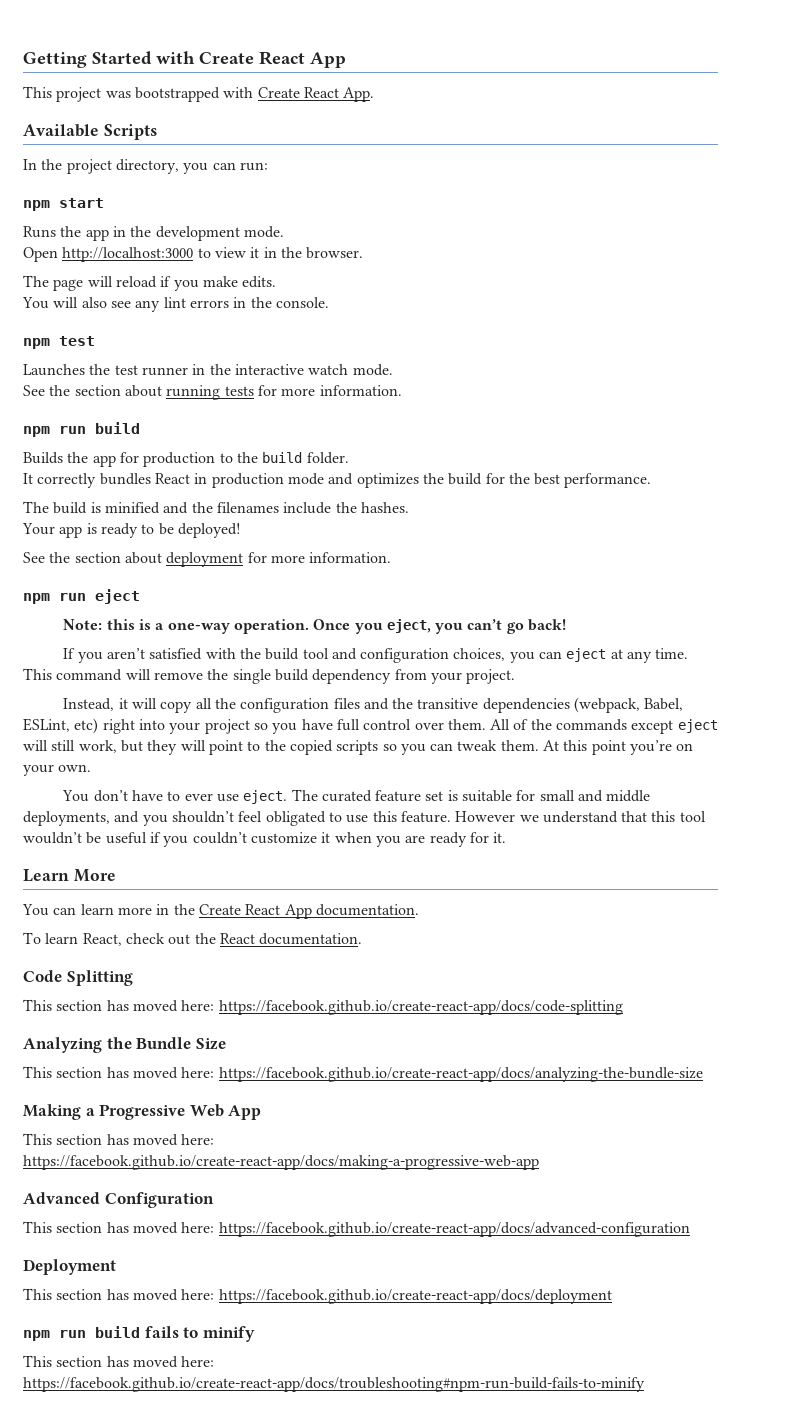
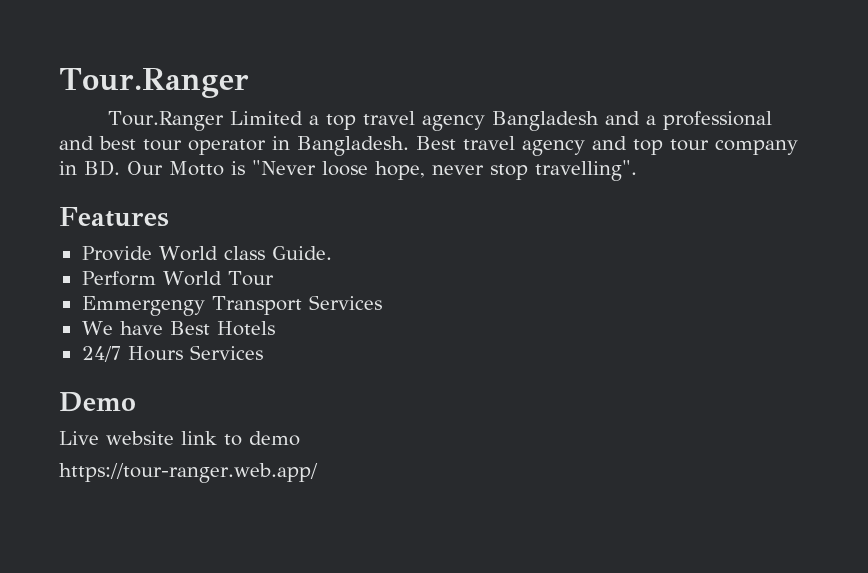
[23,51,346,68] [23,86,375,102] [23,124,157,140] [23,159,268,174] [23,198,104,211] [23,226,284,241] [23,247,364,262] [23,275,277,291] [22,297,329,312] [23,336,95,349] [23,364,393,376] [23,385,402,400] [23,422,140,437] [23,452,349,467] [23,473,652,488] [23,501,409,514] [22,523,241,538] [23,552,392,567] [23,589,140,604] [63,619,567,634] [63,648,689,663] [23,668,516,684] [63,697,684,713] [23,718,718,734] [23,740,694,755] [23,764,92,776] [62,789,651,804] [23,811,706,826] [23,832,507,847] [23,869,116,882] [22,904,419,919] [23,932,363,946] [23,970,133,986] [23,999,623,1015] [23,1037,226,1053] [23,1066,703,1082] [23,1104,262,1120] [23,1133,215,1146] [23,1155,539,1170] [23,1192,214,1208] [23,1221,690,1237] [23,1259,116,1275] [23,1288,612,1304] [23,1326,255,1342] [23,1355,215,1368] [23,1377,645,1392] Getting Started with Create React App // This project was bootstrapped with Create React App. // Available Scripts // In the project directory, you can run: // npm start // Runs the app in the development mode. // Open http://localhost:3000 to view it in the browser. // The page will reload if you make edits. // You will also see any lint errors in the console. // npm test // Launches the test runner in the interactive watch mode. // See the section about running tests for more information. // npm run build // Builds the app for production to the build folder. // It correctly bundles React in production mode and optimizes the build for the best performance. // The build is minified and the filenames include the hashes. // Your app is ready to be deployed! // See the section about deployment for more information. // npm run eject // Note: this is a one-way operation. Once you eject, you can’t go back! // If you aren’t satisfied with the build tool and configuration choices, you can eject at any time. This command will remove the single build dependency from your project. // Instead, it will copy all the configuration files and the transitive dependencies (webpack, Babel, ESLint, etc) right into your project so you have full control over them. All of the commands except eject will still work, but they will point to the copied scripts so you can tweak them. At this point you’re on your own. // You don’t have to ever use eject. The curated feature set is suitable for small and middle deployments, and you shouldn’t feel obligated to use this feature. However we understand that this tool wouldn’t be useful if you couldn’t customize it when you are ready for it. // Learn More // You can learn more in the Create React App documentation. // To learn React, check out the React documentation. // Code Splitting // This section has moved here: https://facebook.github.io/create-react-app/docs/code-splitting // Analyzing the Bundle Size // This section has moved here: https://facebook.github.io/create-react-app/docs/analyzing-the-bundle-size // Making a Progressive Web App // This section has moved here: https://facebook.github.io/create-react-app/docs/making-a-progressive-web-app // Advanced Configuration // This section has moved here: https://facebook.github.io/create-react-app/docs/advanced-configuration // Deployment // This section has moved here: https://facebook.github.io/create-react-app/docs/deployment // npm run build fails to minify // This section has moved here: https://facebook.github.io/create-react-app/docs/troubleshooting#npm-run-build-fails-to-minify -> [59,68,249,98] [108,111,773,131] [59,136,798,156] [59,160,637,181] [59,207,169,227] [81,246,332,261] [81,271,274,286] [81,295,382,316] [81,321,275,336] [81,345,263,362] [59,392,136,412] [59,431,300,446] [59,463,318,483] Tour.Ranger // Tour.Ranger Limited a top travel agency Bangladesh and a professional and best tour operator in Bangladesh. Best travel agency and top tour company in BD. Our Motto is "Never loose hope, never stop travelling". // Features // Provide World class Guide. // Perform World Tour // Emmergengy Transport Services // We have Best Hotels // 24/7 Hours Services // Demo // Live website link to demo // https://tour-ranger.web.app/

